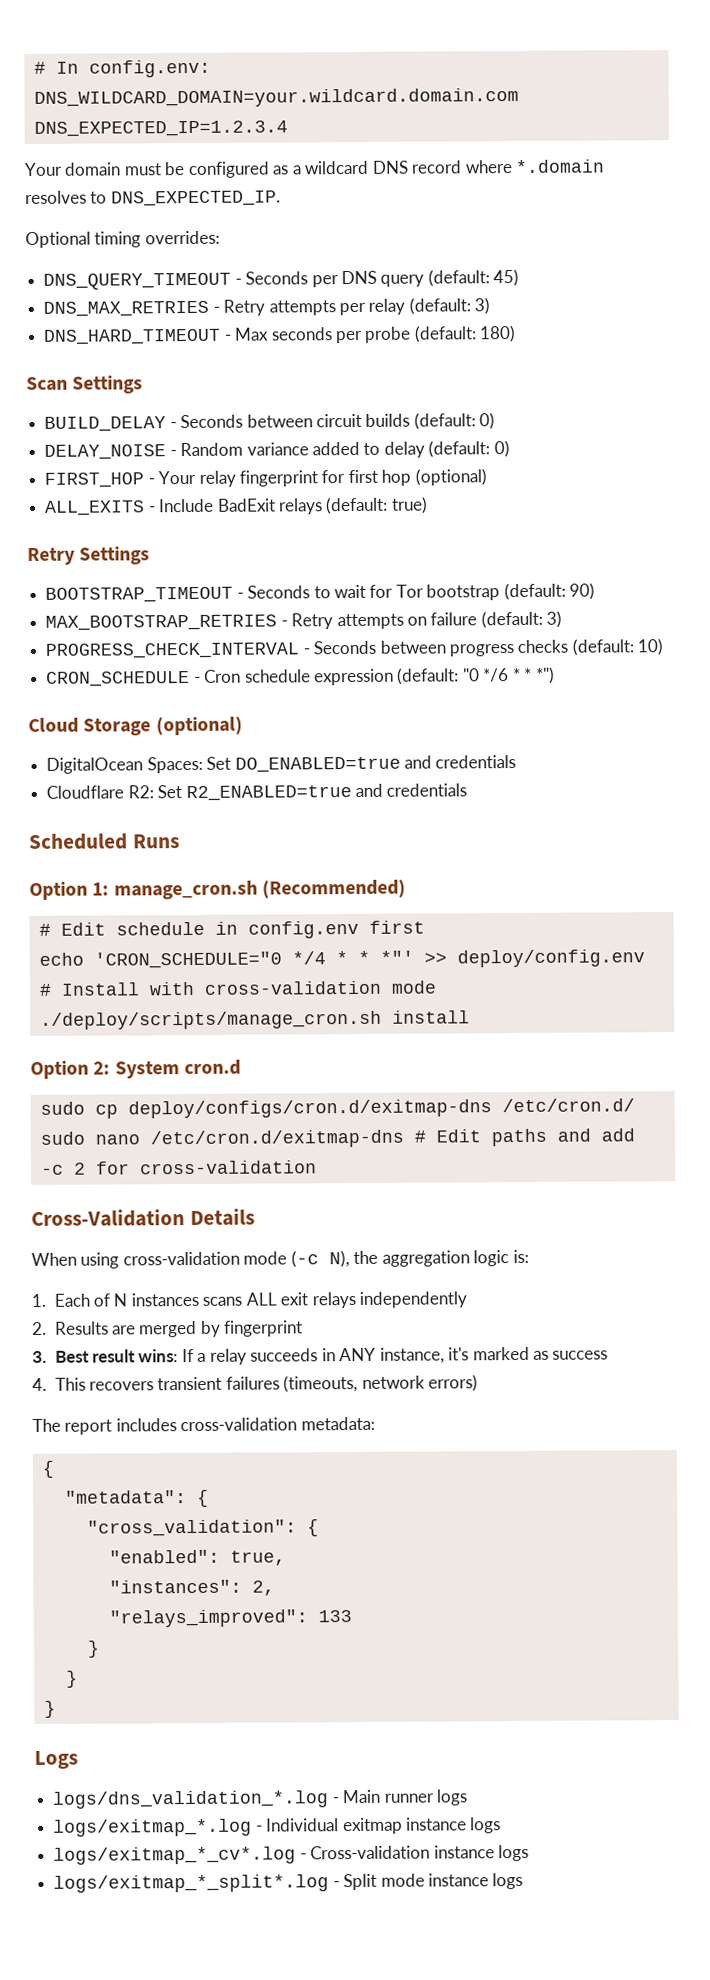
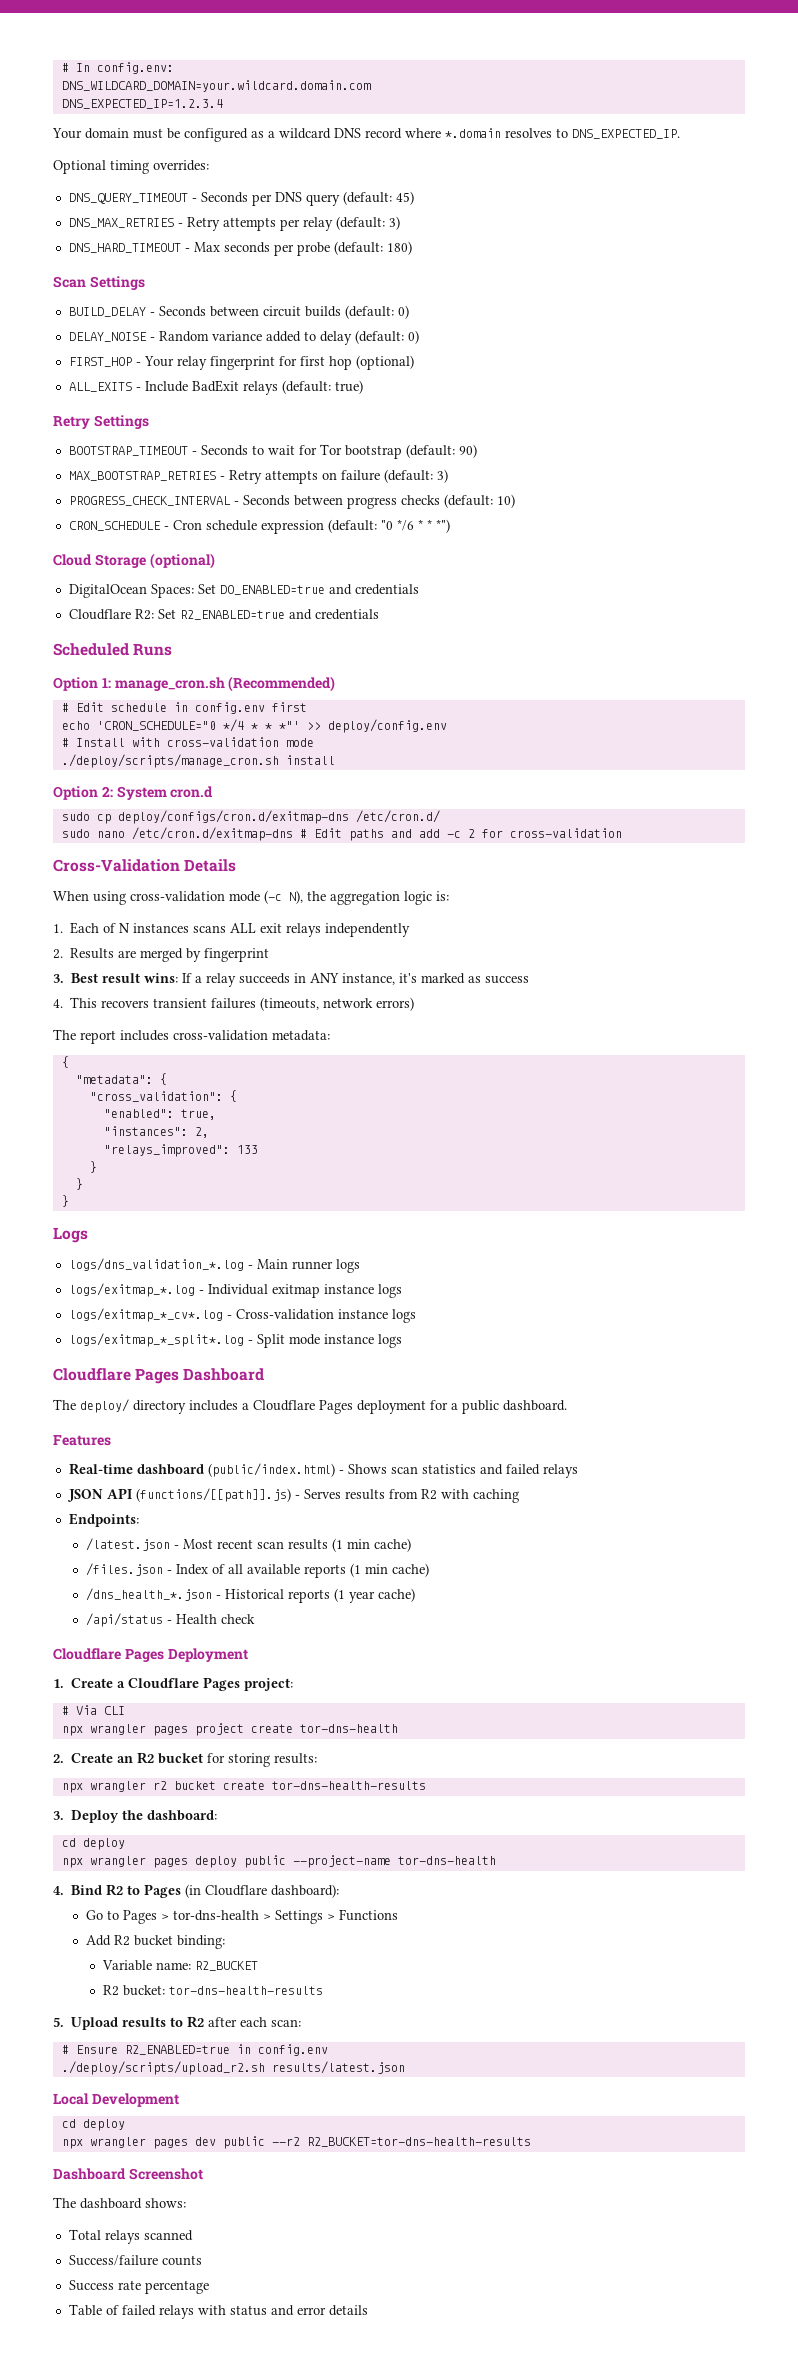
(524, 1881) none -> [53,1368,265,1384] [53,1399,567,1414] [53,1435,111,1446] [68,1463,578,1478] [66,1488,519,1503] [68,1513,139,1527] [86,1538,412,1552] [86,1563,430,1578] [86,1588,416,1603] [86,1613,256,1627] [53,1648,248,1662] [53,1677,294,1691] [61,1705,125,1715] [61,1723,398,1736] [53,1752,318,1767] [61,1781,426,1793] [53,1810,218,1823] [61,1838,125,1850] [61,1855,496,1868] [53,1884,340,1898] [86,1909,399,1924] [86,1935,226,1949] [102,1960,259,1971] [103,1985,324,1996] [53,2016,302,2030] [61,2044,328,2056] [61,2061,405,2075] [53,2093,179,2107] [61,2119,125,2131] [61,2136,531,2149] [53,2168,203,2180] [53,2197,186,2209] [68,2229,193,2244] [68,2255,202,2266] [68,2280,209,2294] [68,2304,368,2319] // Cloudflare Pages Dashboard // The deploy/ directory includes a Cloudflare Pages deployment for a public dashboard. // Features // Real-time dashboard (public/index.html) - Shows scan statistics and failed relays // JSON API (functions/[[path]].js) - Serves results from R2 with caching // Endpoints: // /latest.json - Most recent scan results (1 min cache) // /files.json - Index of all available reports (1 min cache) // /dns_health_*.json - Historical reports (1 year cache) // /api/status - Health check // Cloudflare Pages Deployment // 1. Create a Cloudflare Pages project: // # Via CLI // npx wrangler pages project create tor-dns-health // 2. Create an R2 bucket for storing results: // npx wrangler r2 bucket create tor-dns-health-results // 3. Deploy the dashboard: // cd deploy // npx wrangler pages deploy public --project-name tor-dns-health // 4. Bind R2 to Pages (in Cloudflare dashboard): // Go to Pages > tor-dns-health > Settings > Functions // Add R2 bucket binding: // Variable name: R2_BUCKET // R2 bucket: tor-dns-health-results // 5. Upload results to R2 after each scan: // # Ensure R2_ENABLED=true in config.env // ./deploy/scripts/upload_r2.sh results/latest.json // Local Development // cd deploy // npx wrangler pages dev public --r2 R2_BUCKET=tor-dns-health-results // Dashboard Screenshot // The dashboard shows: // Total relays scanned // Success/failure counts // Success rate percentage // Table of failed relays with status and error details

